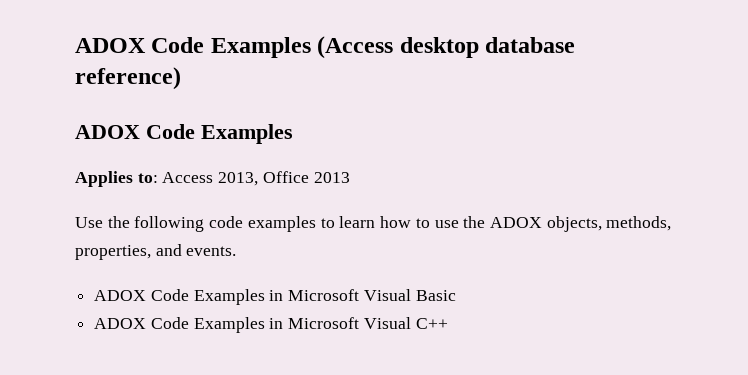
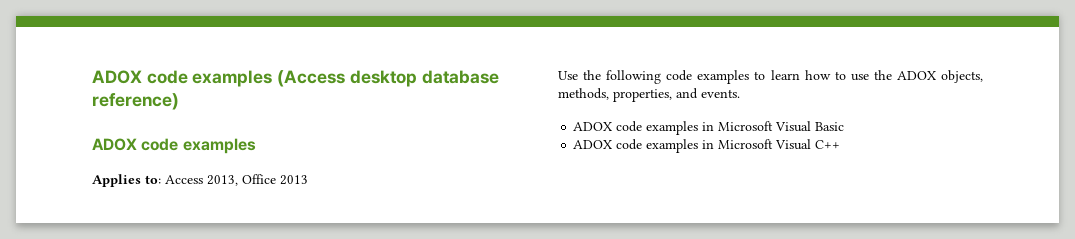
[75,37,311,58] ADOX Code Examples -> [92,70,273,87] ADOX code examples
[146,124,293,144] Code Examples -> [141,138,256,154] code examples
[150,289,265,305] Code Examples -> [616,121,699,135] code examples
[150,317,265,333] Code Examples -> [616,139,699,153] code examples

